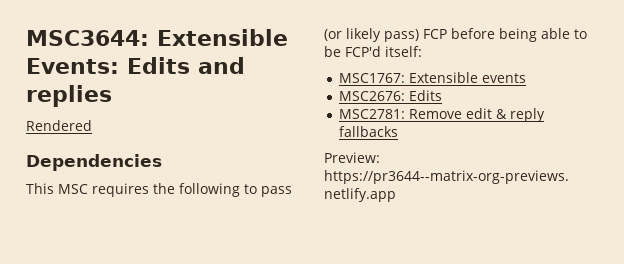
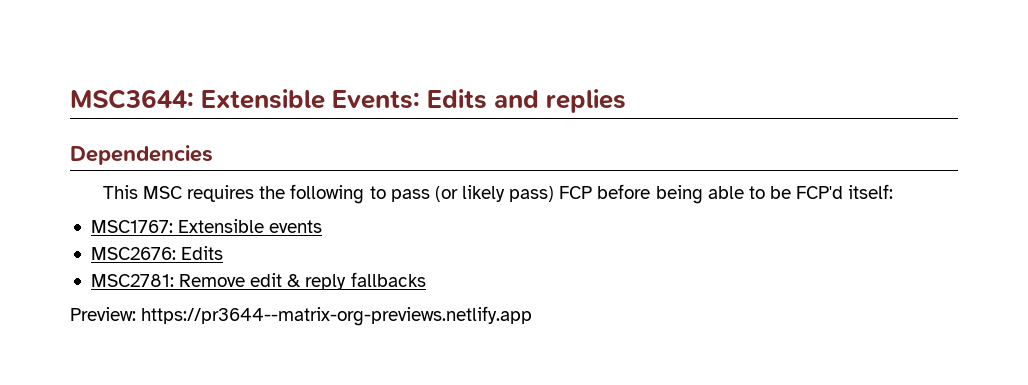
[26,120,92,131] // Rendered -> (627, 101) none

